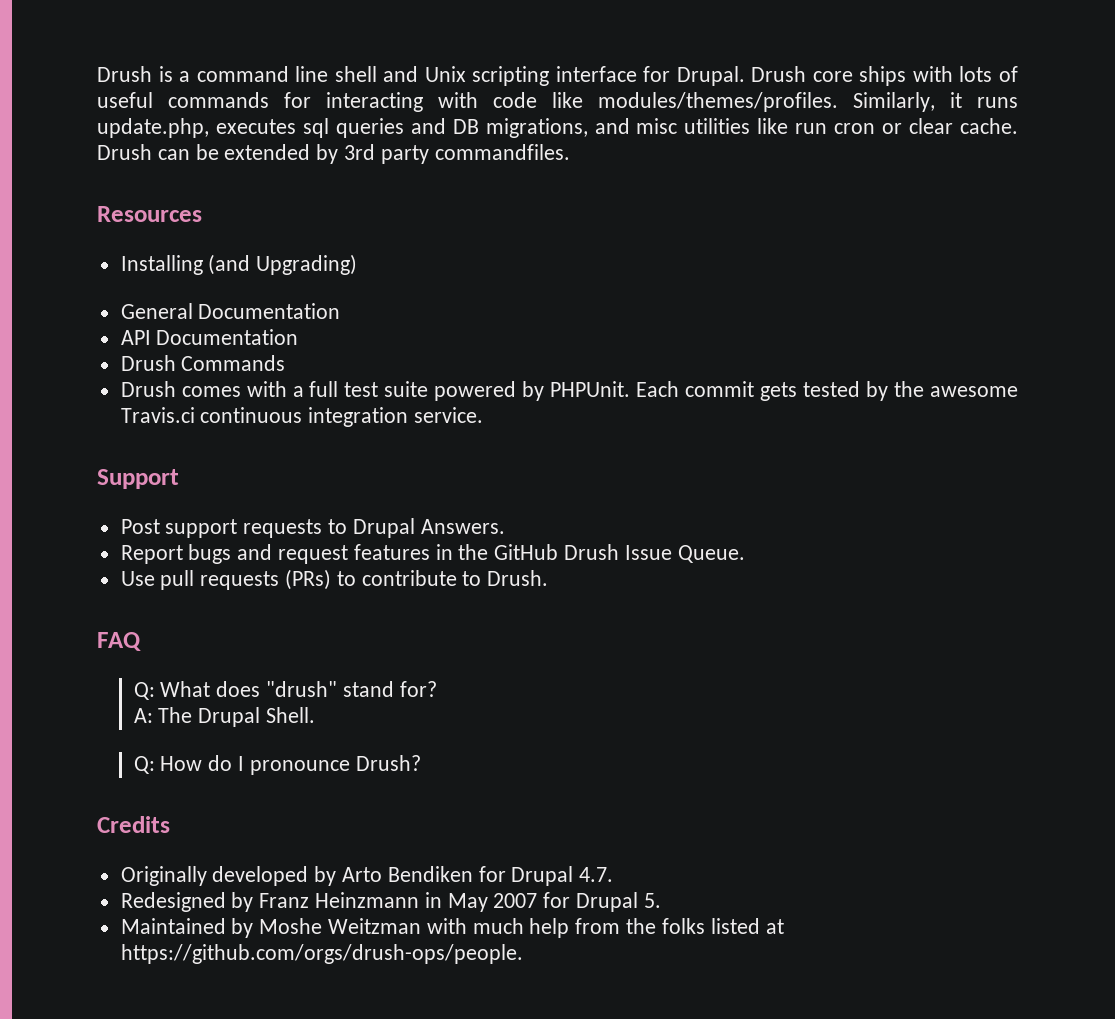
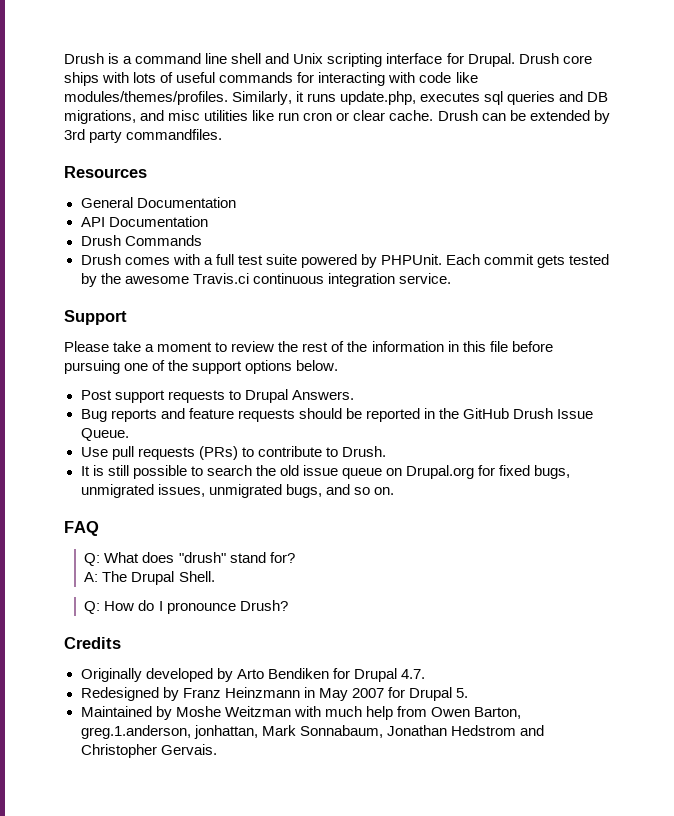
[120,254,358,275] // Installing (and Upgrading) -> (147, 172) none
(179, 479) none -> [64,341,553,352] [64,360,339,374] // Please take a moment to review the rest of the information in this file before pursuing one of the support options below.
[120,544,430,564] Report bugs and request features -> [80,408,420,422] Bug reports and feature requests should be reported
(549, 578) none -> [80,465,571,479] [80,484,394,498] // It is still possible to search the old issue queue on Drupal.org for fixed bugs, unmigrated issues, unmigrated bugs, and so on.
[626,918,784,934] [120,944,523,964] the folks listed at https://github.com/orgs/drush-ops/people. -> [430,707,521,719] [80,725,544,739] [80,744,217,758] Owen Barton, greg.1.anderson, jonhattan, Mark Sonnabaum, Jonathan Hedstrom and Christopher Gervais.

